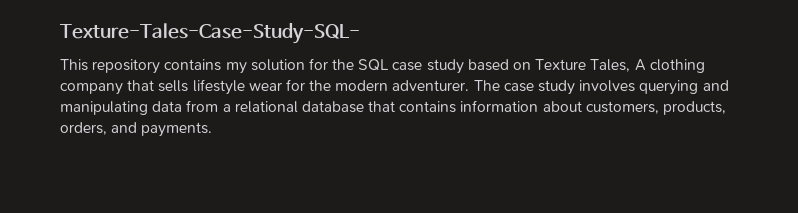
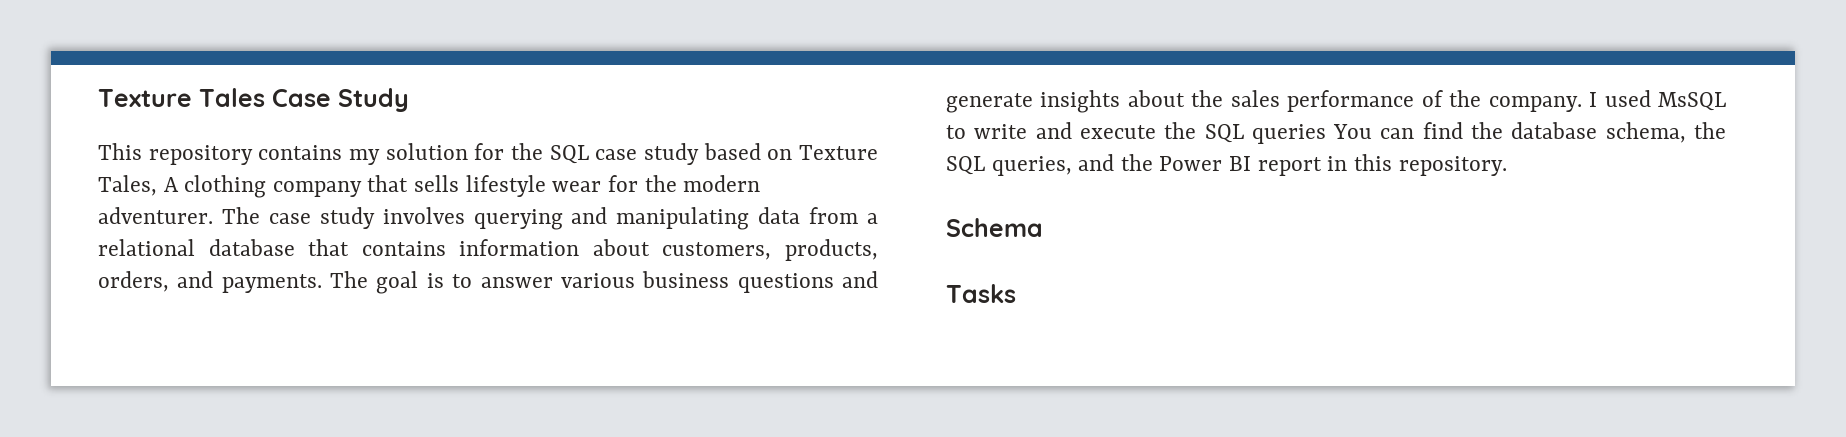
[60,23,360,44] Texture-Tales-Case-Study-SQL- -> [98,88,409,112] Texture Tales Case Study
(213, 129) none -> [330,271,879,294] [946,90,1726,113] [946,122,1726,144] [946,154,1507,176] [946,218,1043,237] [946,284,1016,303] The goal is to answer various business questions and generate insights about the sales performance of the company. I used MsSQL to write and execute the SQL queries You can find the database schema, the SQL queries, and the Power BI report in this repository. // Schema // Tasks

